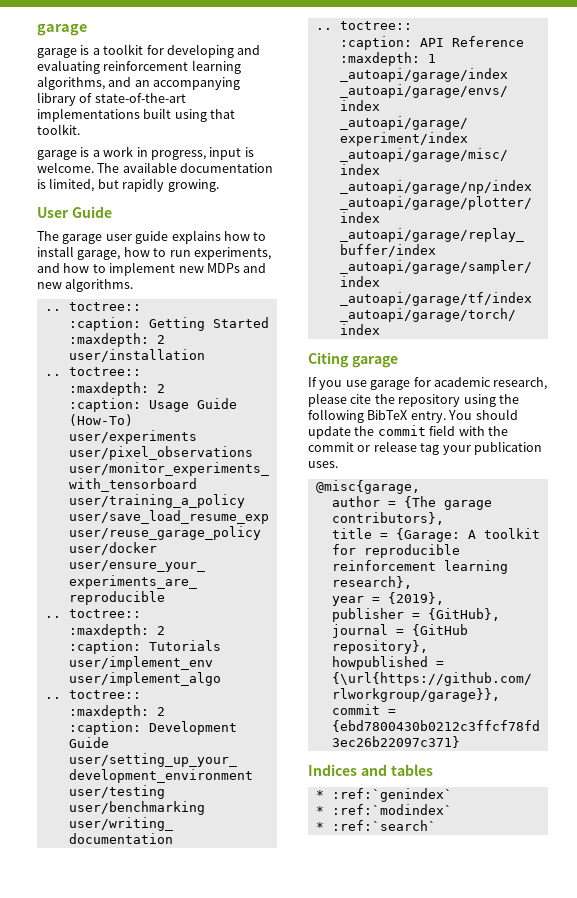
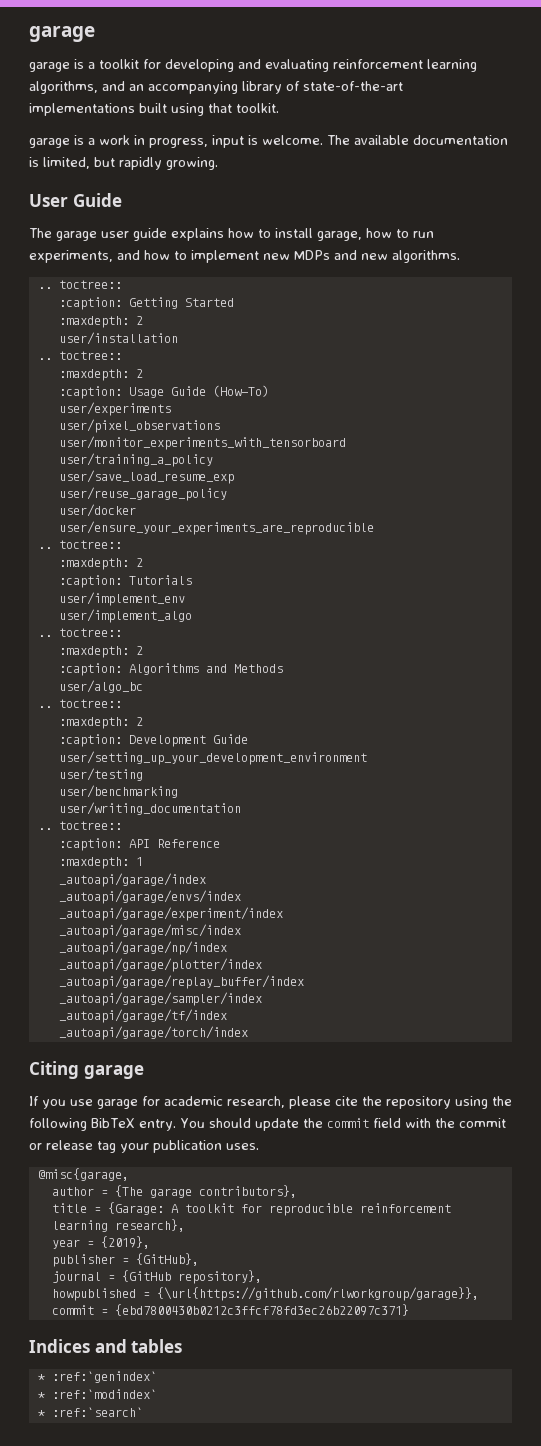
(165, 711) none -> [58,663,283,676] [58,680,143,693] [37,699,122,708] [58,717,143,729] // :caption: Algorithms and Methods // user/algo_bc // .. toctree:: // :maxdepth: 2

